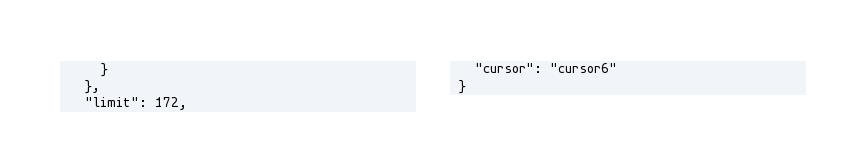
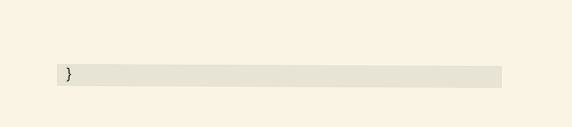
[100,63,108,77] [84,80,100,94] [84,97,187,110] [474,63,617,73] [458,80,466,94] } // }, // "limit": 172, // "cursor": "cursor6" // } -> [64,66,74,82] }

